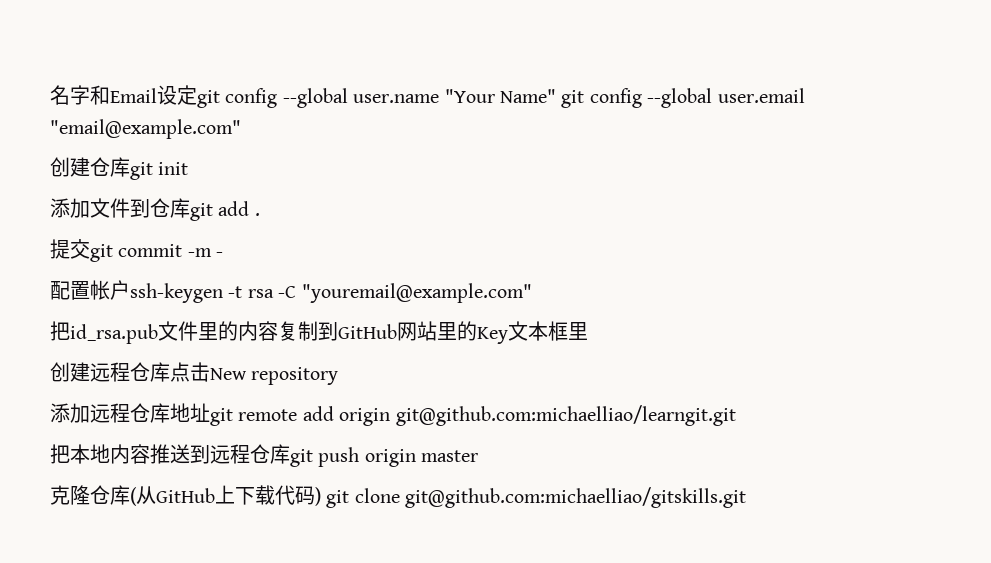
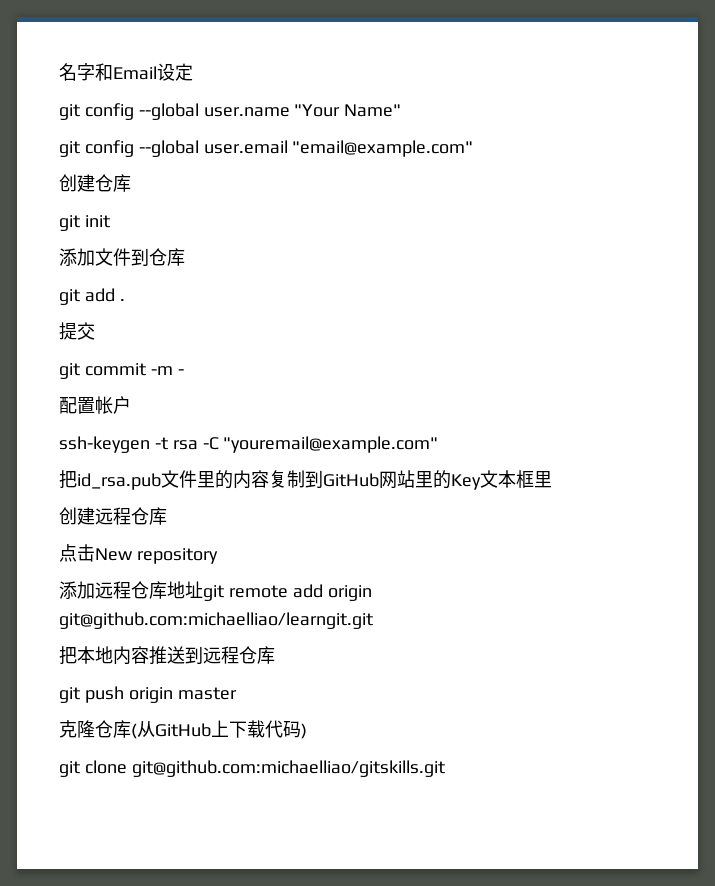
(197, 95) none -> (193, 72) //
(556, 96) none -> (402, 110) //
(130, 167) none -> (131, 183) //
(190, 208) none -> (185, 257) //
(90, 249) none -> (95, 331) //
(130, 290) none -> (131, 405) //
(170, 372) none -> (167, 516) //
(290, 454) none -> (275, 655) //
(321, 496) none -> (307, 731) //

